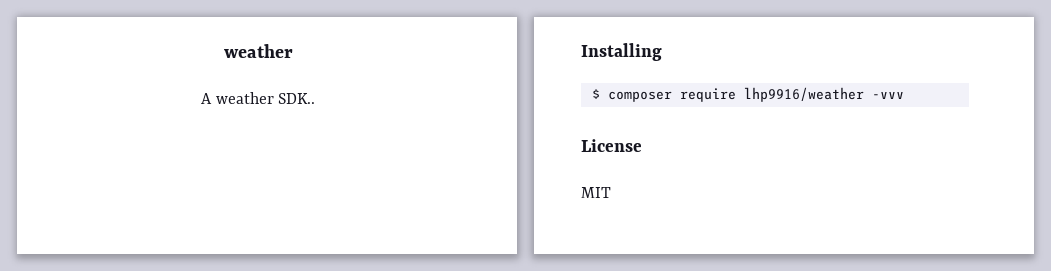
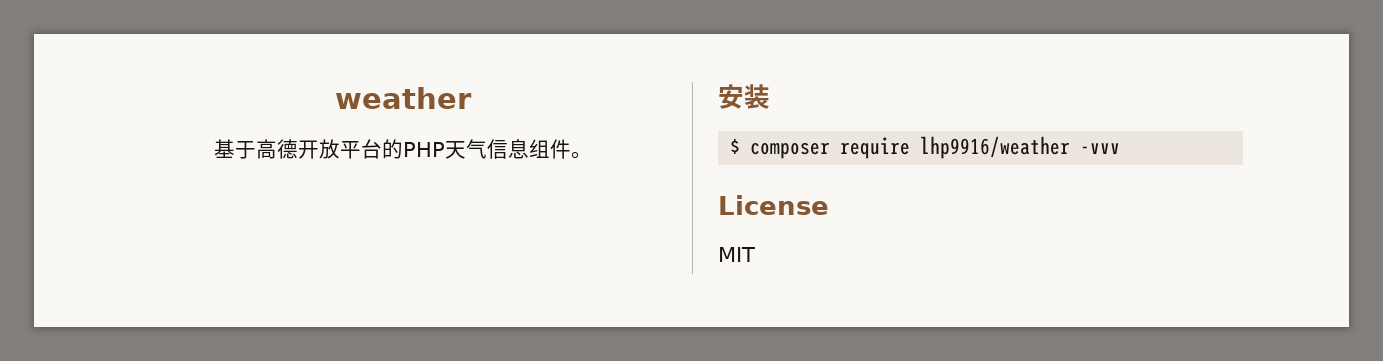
[200,92,316,104] [581,43,662,61] A weather SDK.. // Installing -> [213,139,592,159] [718,84,770,109] 基于高德开放平台的PHP天气信息组件。 // 安装

